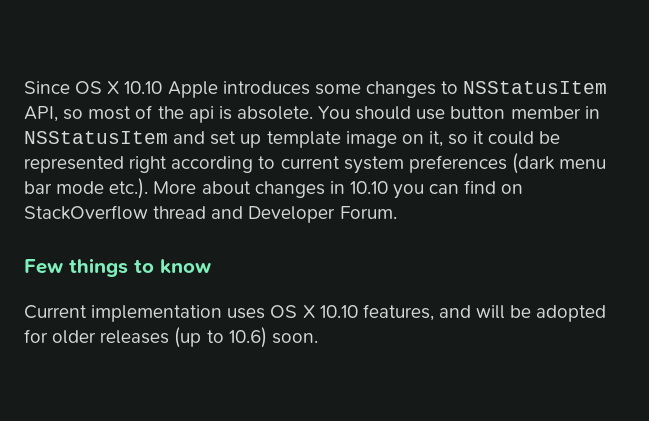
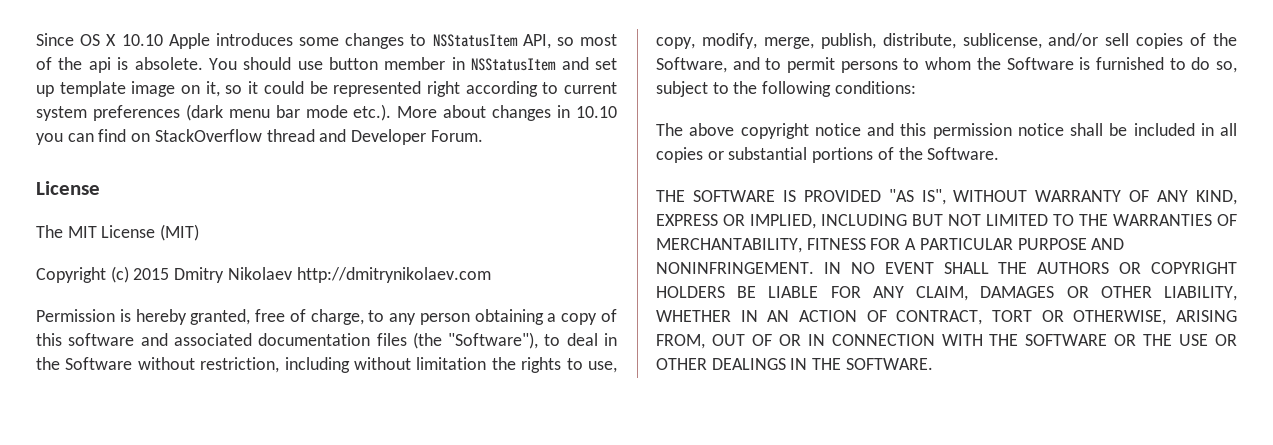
[24,258,211,277] [24,304,607,322] [24,327,318,348] Few things to know // Current implementation uses OS X 10.10 features, and will be adopted for older releases (up to 10.6) soon. -> [36,181,100,195] [36,224,200,241] [36,266,491,283] [36,309,617,325] [36,332,617,349] [36,357,617,373] [656,33,1237,49] [656,57,1237,73] [656,81,916,97] [656,123,1237,139] [656,147,1000,163] [656,189,1237,205] [656,214,1237,229] [656,238,1125,253] [656,262,1237,274] [656,286,1237,301] [656,310,1237,325] [656,334,1237,349] [656,358,933,370] License // The MIT License (MIT) // Copyright (c) 2015 Dmitry Nikolaev http://dmitrynikolaev.com // Permission is hereby granted, free of charge, to any person obtaining a copy of this software and associated documentation files (the "Software"), to deal in the Software without restriction, including without limitation the rights to use, copy, modify, merge, publish, distribute, sublicense, and/or sell copies of the Software, and to permit persons to whom the Software is furnished to do so, subject to the following conditions: // The above copyright notice and this permission notice shall be included in all copies or substantial portions of the Software. // THE SOFTWARE IS PROVIDED "AS IS", WITHOUT WARRANTY OF ANY KIND, EXPRESS OR IMPLIED, INCLUDING BUT NOT LIMITED TO THE WARRANTIES OF MERCHANTABILITY, FITNESS FOR A PARTICULAR PURPOSE AND NONINFRINGEMENT. IN NO EVENT SHALL THE AUTHORS OR COPYRIGHT HOLDERS BE LIABLE FOR ANY CLAIM, DAMAGES OR OTHER LIABILITY, WHETHER IN AN ACTION OF CONTRACT, TORT OR OTHERWISE, ARISING FROM, OUT OF OR IN CONNECTION WITH THE SOFTWARE OR THE USE OR OTHER DEALINGS IN THE SOFTWARE.

